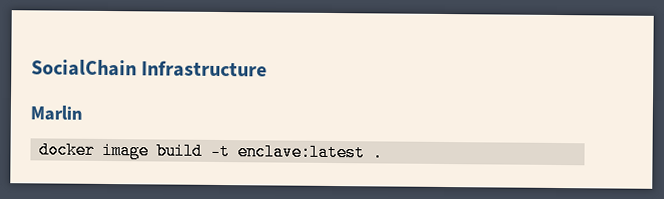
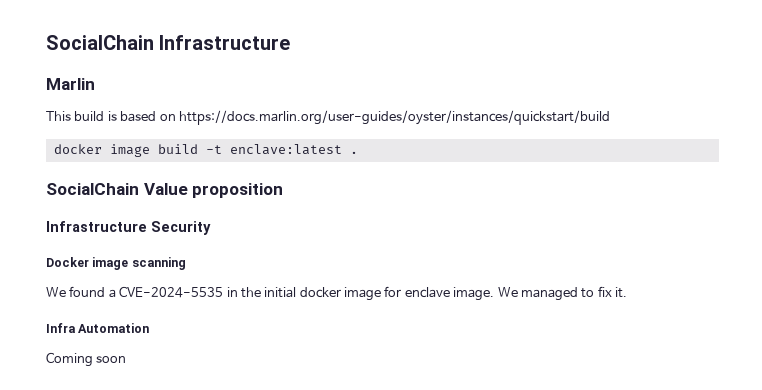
(83, 113) none -> [46,110,610,125] // This build is based on https://docs.marlin.org/user-guides/oyster/instances/quickstart/build
(384, 153) none -> [46,183,284,198] [46,221,211,235] [46,257,186,270] [46,286,627,301] [46,323,150,333] [46,352,127,367] // SocialChain Value proposition // Infrastructure Security // Docker image scanning // We found a CVE-2024-5535 in the initial docker image for enclave image. We managed to fix it. // Infra Automation // Coming soon

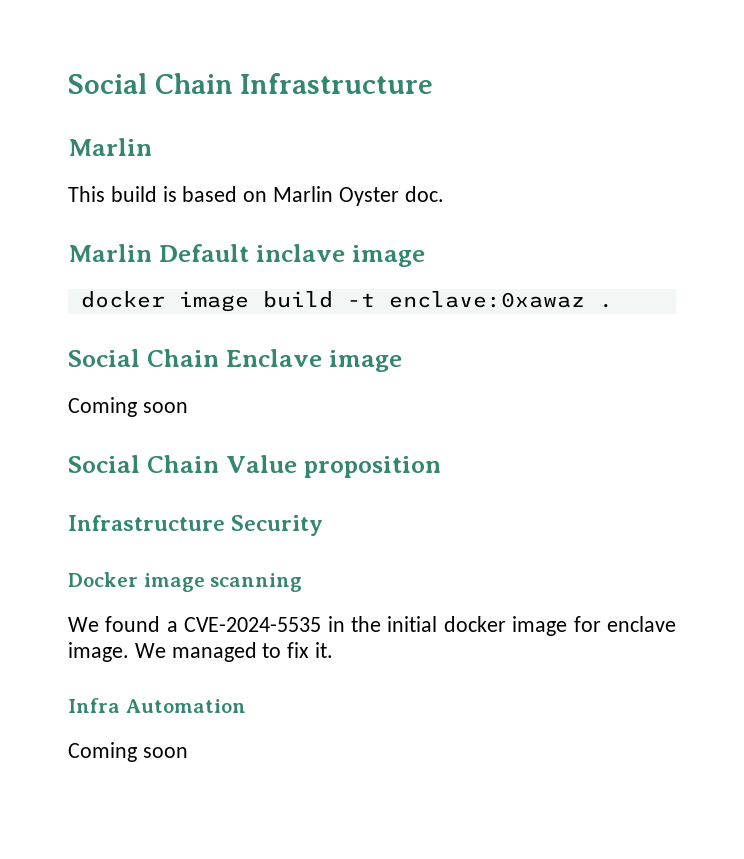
[46,35,154,50] SocialChain -> [68,73,233,94] Social Chain
[178,110,610,125] https://docs.marlin.org/user-guides/oyster/instances/quickstart/build -> [273,186,444,206] [68,244,425,267] Marlin Oyster doc. // Marlin Default inclave image
[229,144,342,155] enclave:latest -> [388,291,585,308] enclave:0xawaz
[46,183,139,195] SocialChain -> [68,349,402,372] [68,397,188,417] [68,455,219,473] Social Chain Enclave image // Coming soon // Social Chain

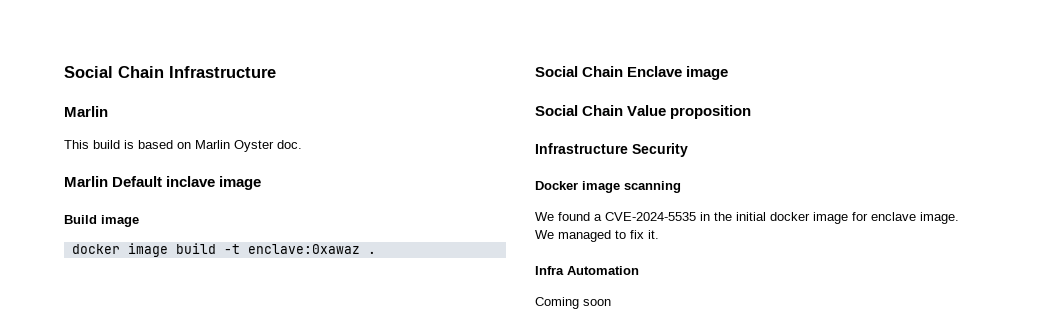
(425, 256) none -> [64,215,139,227] // Build image
[68,397,188,417] // Coming soon -> (729, 73) none

